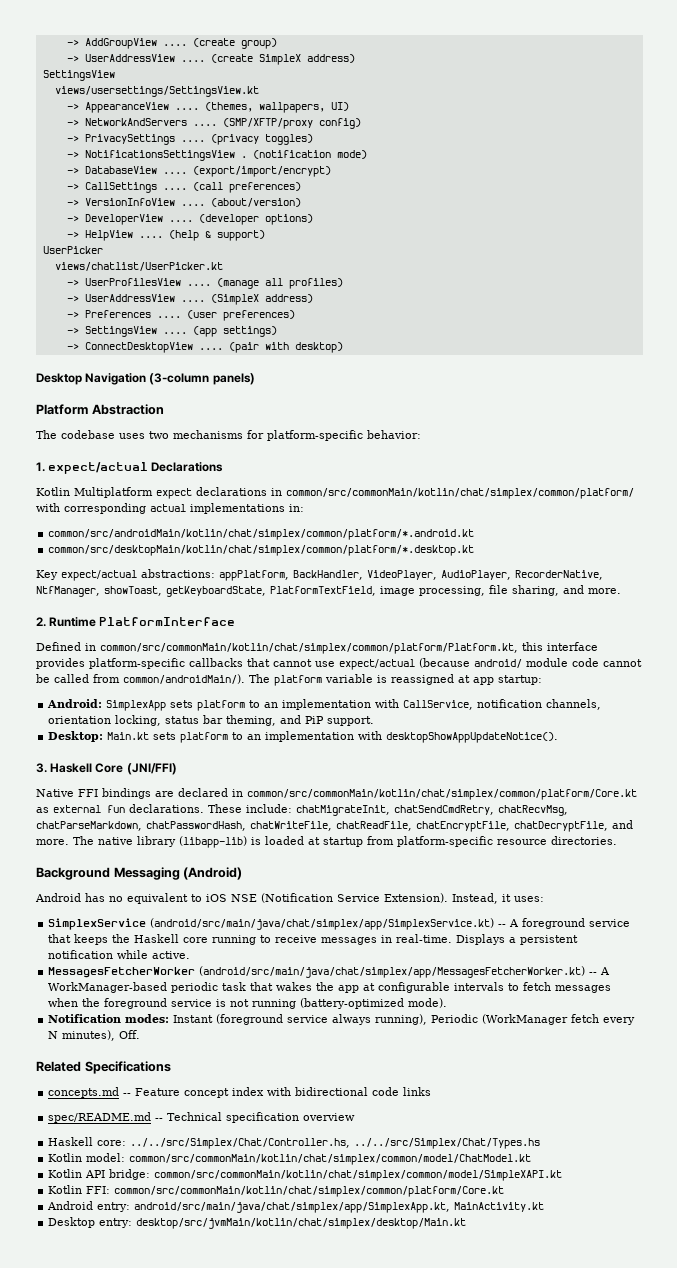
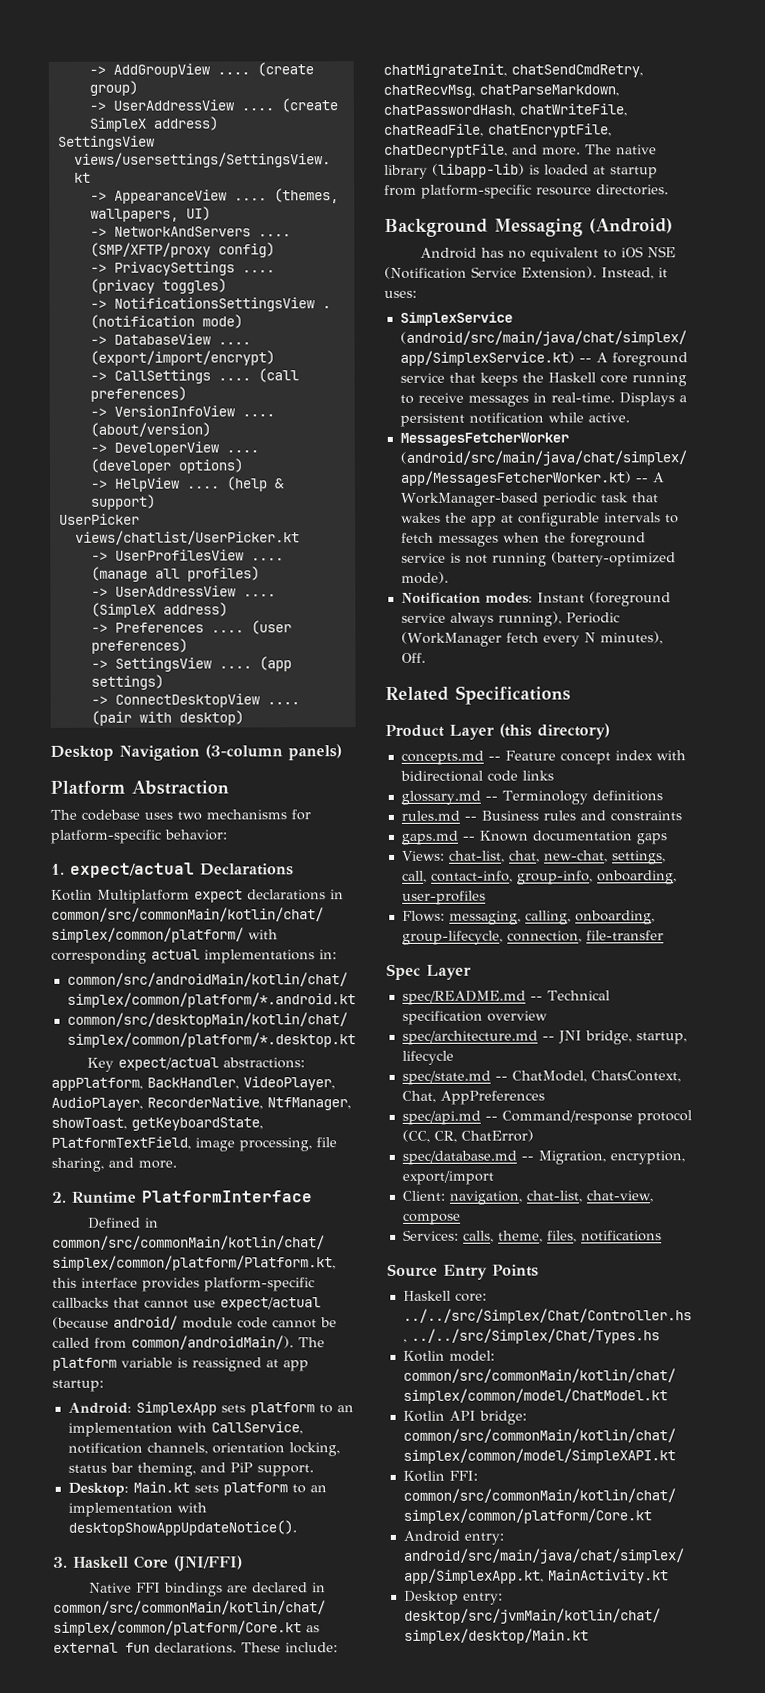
(171, 1067) none -> [385,723,610,740] // Product Layer (this directory)
(432, 1091) none -> [400,790,663,805] [400,810,682,822] [400,830,667,845] [401,850,666,865] [401,870,677,885] [401,890,486,905] [401,910,655,925] [401,930,664,945] [386,963,472,980] // glossary.md -- Terminology definitions // rules.md -- Business rules and constraints // gaps.md -- Known documentation gaps // Views: chat-list, chat, new-chat, settings, call, contact-info, group-info, onboarding, user-profiles // Flows: messaging, calling, onboarding, group-lifecycle, connection, file-transfer // Spec Layer
(356, 1117) none -> [401,1030,687,1045] [401,1050,454,1065] [401,1070,681,1085] [401,1090,545,1105] [401,1110,692,1125] [401,1129,534,1143] [401,1150,685,1165] [401,1170,494,1185] [401,1190,653,1205] [402,1212,461,1225] [402,1229,662,1243] [387,1263,539,1280] // spec/architecture.md -- JNI bridge, startup, lifecycle // spec/state.md -- ChatModel, ChatsContext, Chat, AppPreferences // spec/api.md -- Command/response protocol (CC, CR, ChatError) // spec/database.md -- Migration, encryption, export/import // Client: navigation, chat-list, chat-view, compose // Services: calls, theme, files, notifications // Source Entry Points

